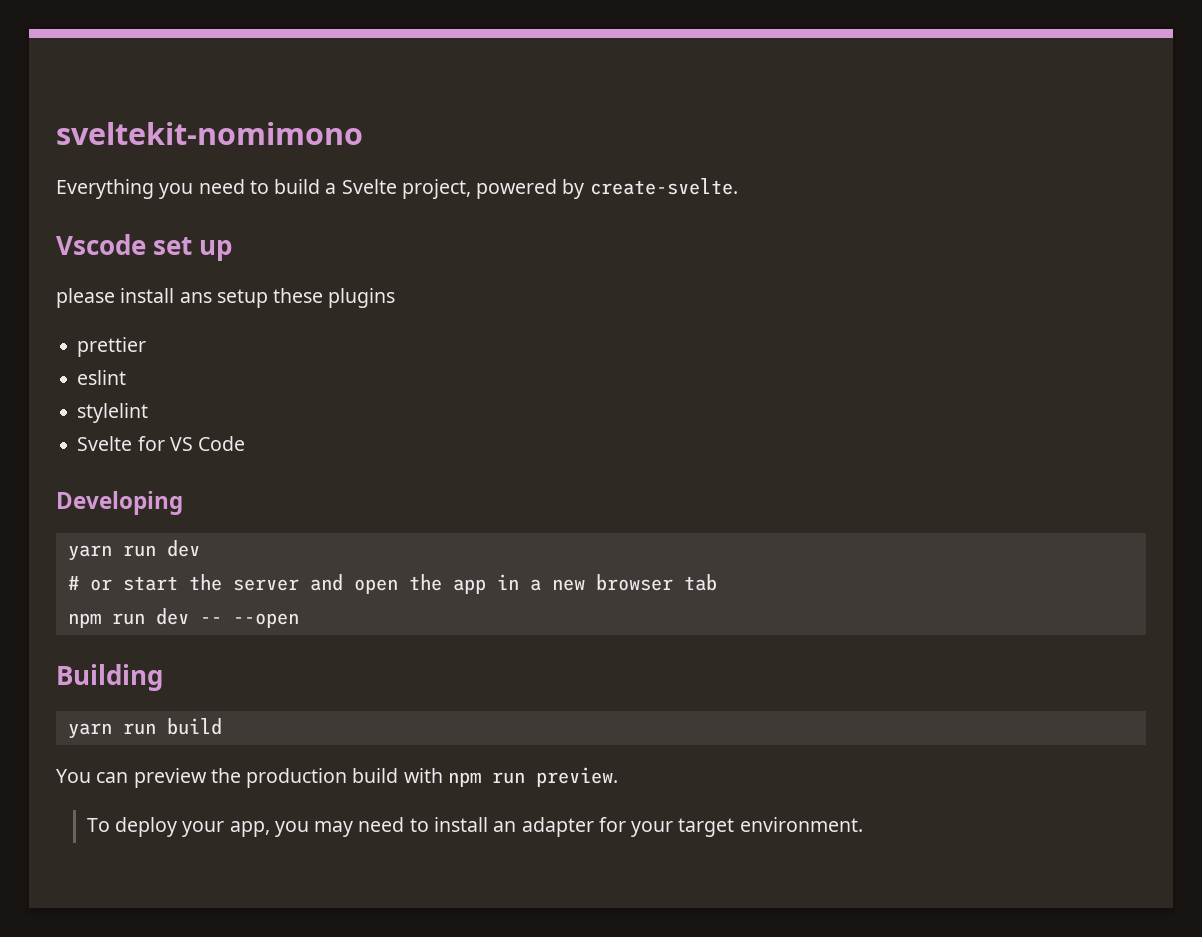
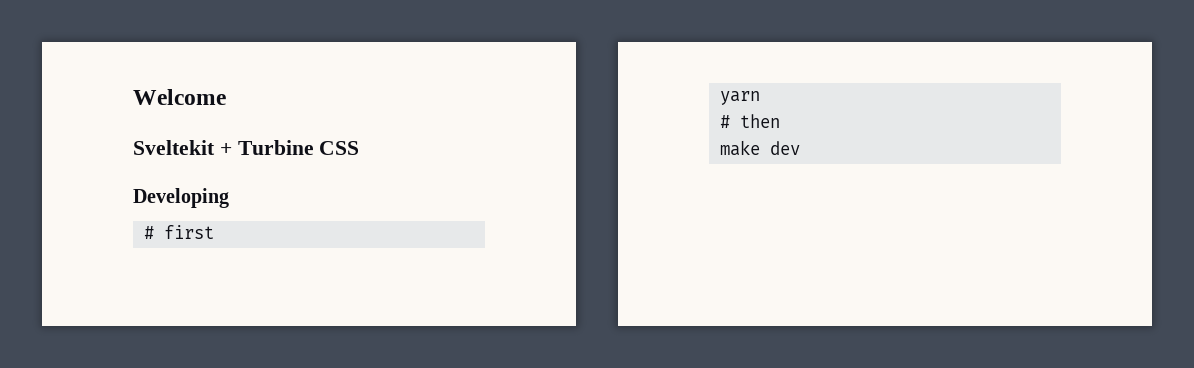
[56,122,363,145] [56,178,738,199] [56,234,233,261] [56,288,396,308] [77,337,147,357] [77,370,127,385] [77,403,149,423] [77,436,246,451] sveltekit-nomimono // Everything you need to build a Svelte project, powered by create-svelte. // Vscode set up // please install ans setup these plugins // prettier // eslint // stylelint // Svelte for VS Code -> [133,89,226,105] [133,140,360,155] Welcome // Sveltekit + Turbine CSS
[67,540,200,561] [67,574,717,594] [67,608,299,628] [56,664,163,691] [67,718,222,739] [56,767,618,788] [86,817,863,837] // yarn run dev // # or start the server and open the app in a new browser tab // npm run dev -- --open // Building // yarn run build // You can preview the production build with npm run preview. // To deploy your app, you may need to install an adapter for your target environment. -> [144,225,215,239] [720,91,761,105] [720,114,781,128] [720,140,801,156] // # first // yarn // # then // make dev

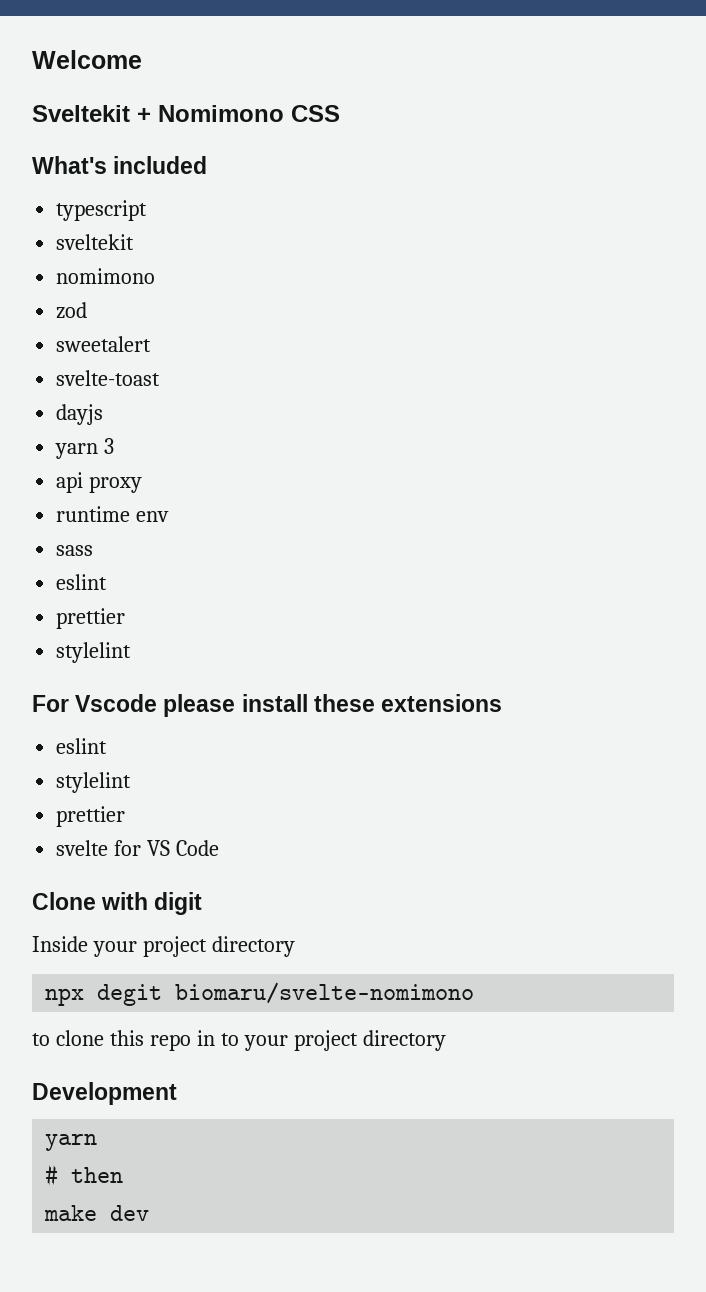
[237,140,314,155] Turbine -> [158,105,284,122] Nomimono
[133,188,229,208] [144,225,215,239] Developing // # first -> [32,156,208,174] [56,200,148,221] [56,234,135,250] [56,268,156,284] [56,302,88,319] [56,336,152,352] [56,370,161,386] [56,404,104,425] [55,438,115,459] [56,472,143,493] [56,506,170,522] [56,545,94,556] [56,574,108,590] [56,608,126,629] [56,642,132,663] [32,694,503,717] [56,738,108,754] [56,772,132,793] [56,806,126,827] [56,840,220,856] [32,892,203,915] [32,936,295,957] [45,982,475,1006] [32,1030,446,1051] [32,1082,177,1105] What's included // typescript // sveltekit // nomimono // zod // sweetalert // svelte-toast // dayjs // yarn 3 // api proxy // runtime env // sass // eslint // prettier // stylelint // For Vscode please install these extensions // eslint // stylelint // prettier // svelte for VS Code // Clone with digit // Inside your project directory // npx degit biomaru/svelte-nomimono // to clone this repo in to your project directory // Development

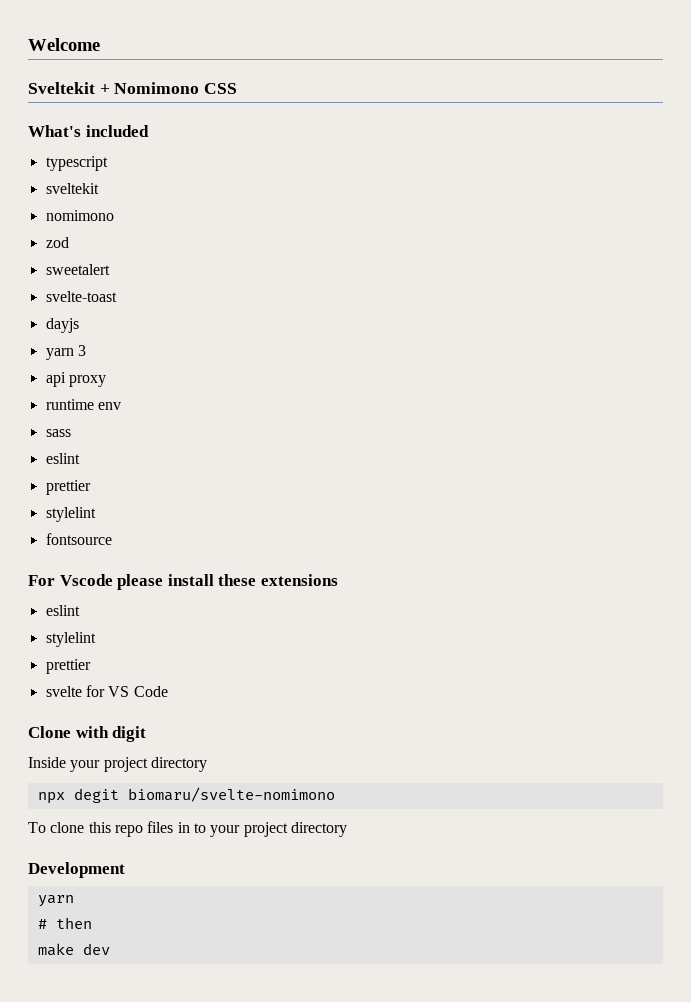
(132, 652) none -> [45,533,112,545] // fontsource
[32,1033,50,1046] to -> [28,822,46,833] To
(191, 1042) none -> [147,821,174,833] files

